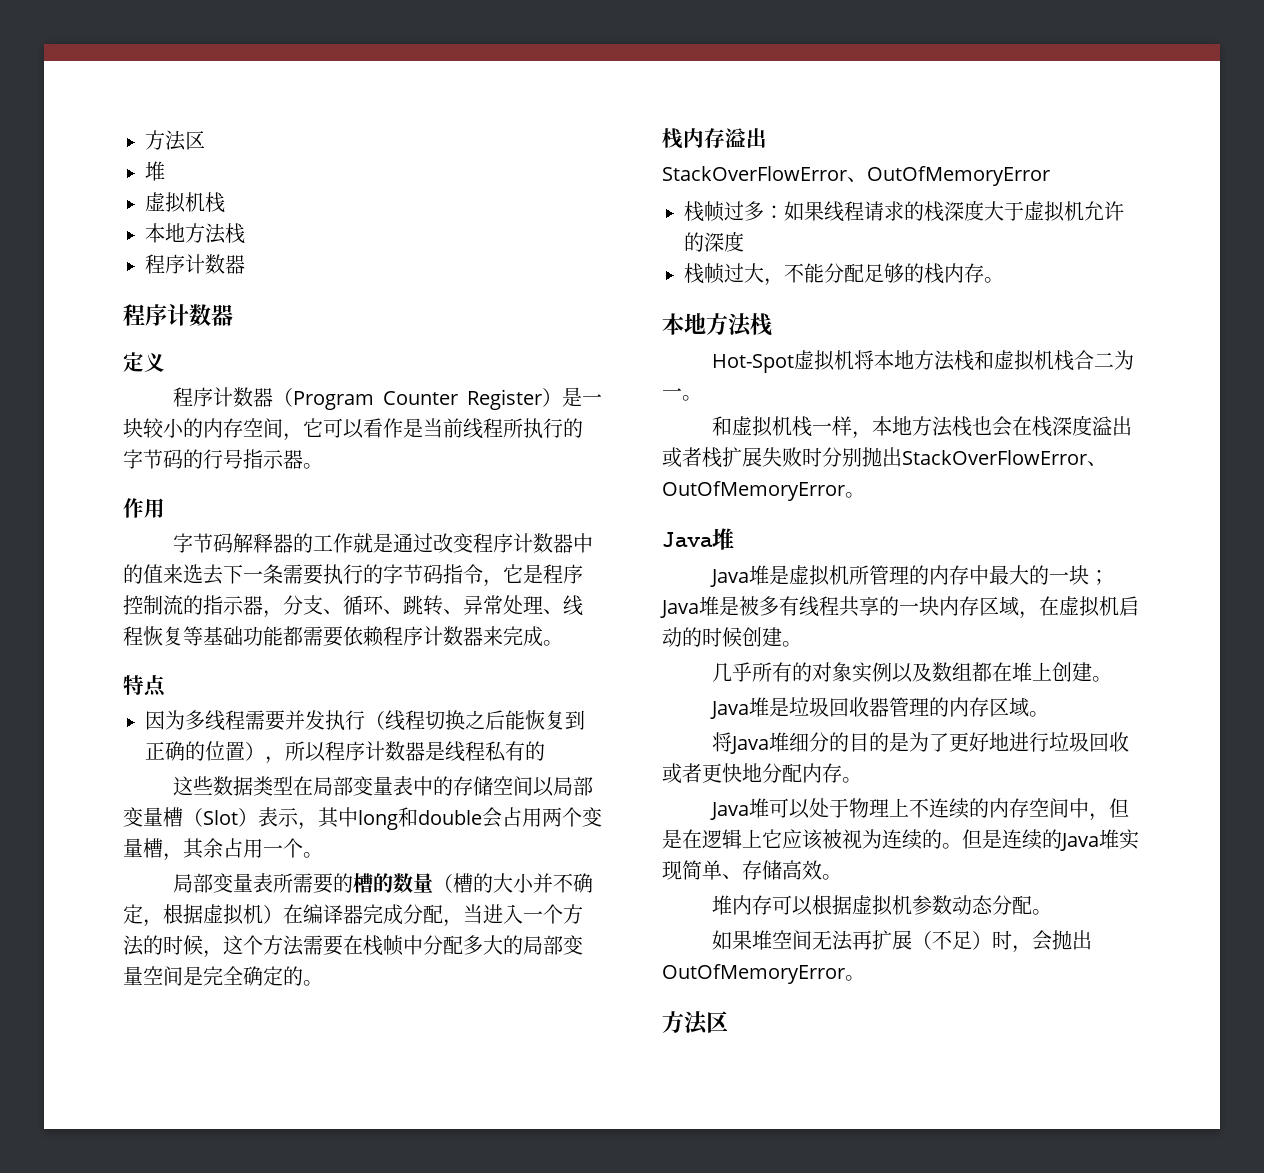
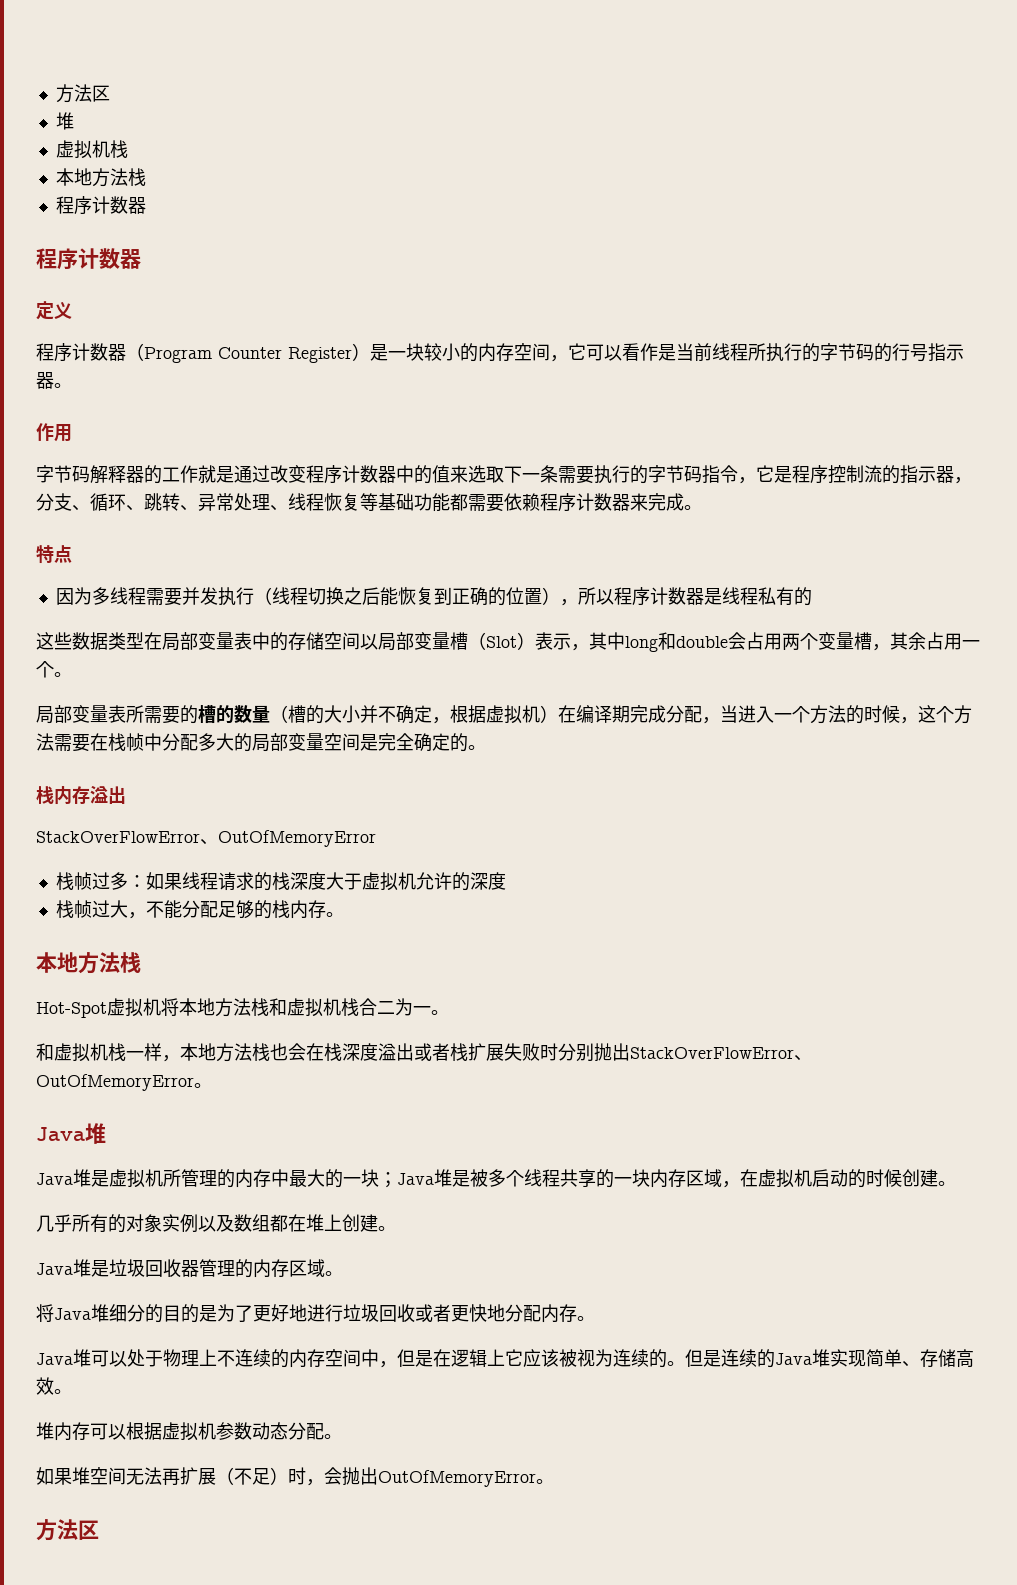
[203,564,223,585] 去 -> [486,466,504,483] 取
[343,905,363,924] 器 -> [612,705,630,723] 期
[779,596,799,616] 有 -> [506,1170,524,1187] 个

